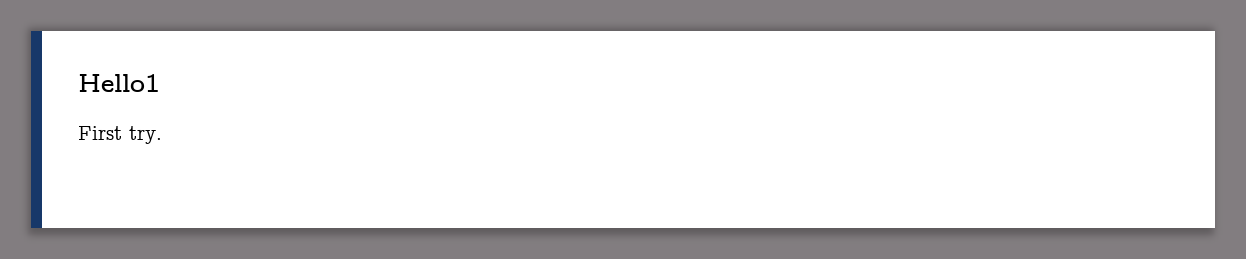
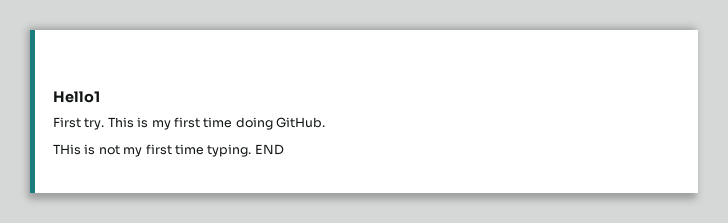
(162, 135) none -> [107,117,325,130] [53,144,284,157] This is my first time doing GitHub. // THis is not my first time typing. END

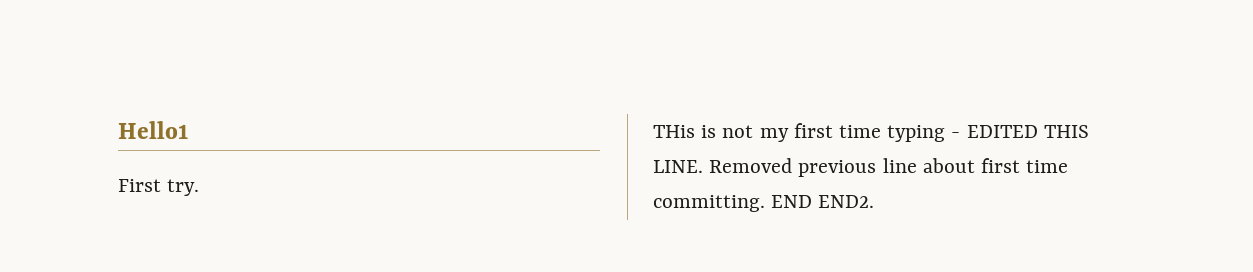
[107,117,325,130] This is my first time doing GitHub. -> (200, 187) none
[207,144,284,157] typing. END -> [887,125,1089,142] [653,158,1069,177] [653,195,875,212] typing - EDITED THIS LINE. Removed previous line about first time committing. END END2.

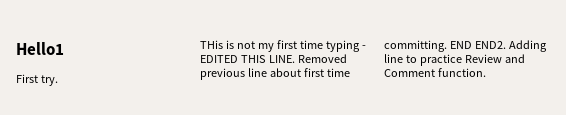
(875, 201) none -> [508,40,547,52] [384,54,525,66] [384,68,486,77] Adding line to practice Review and Comment function.

